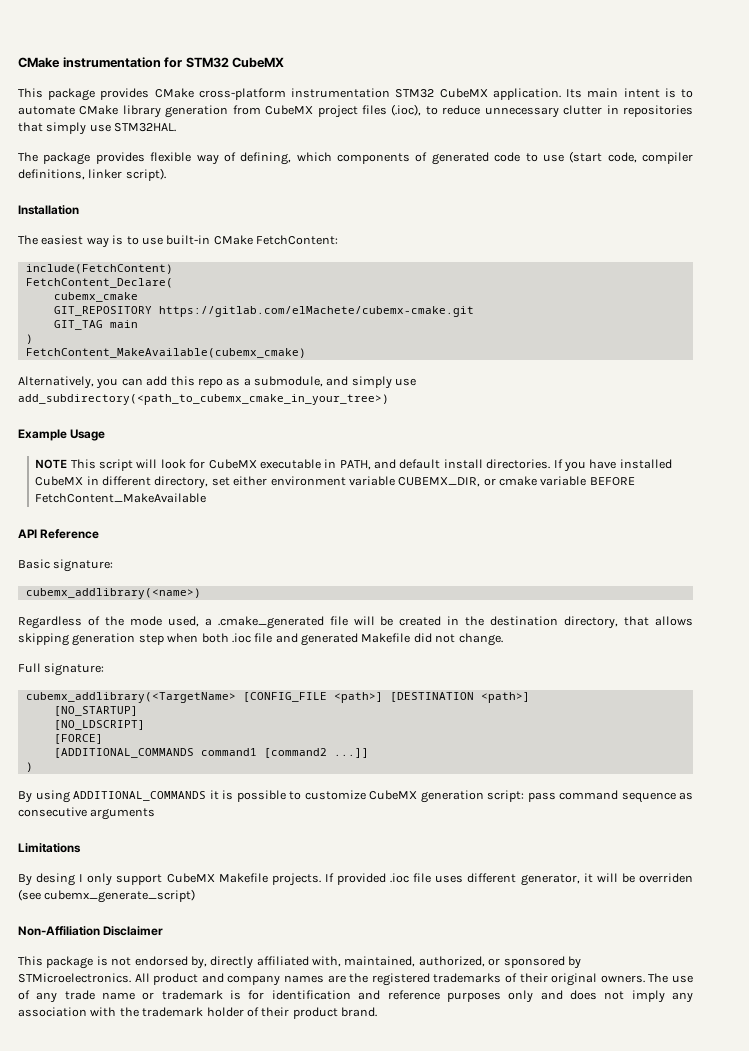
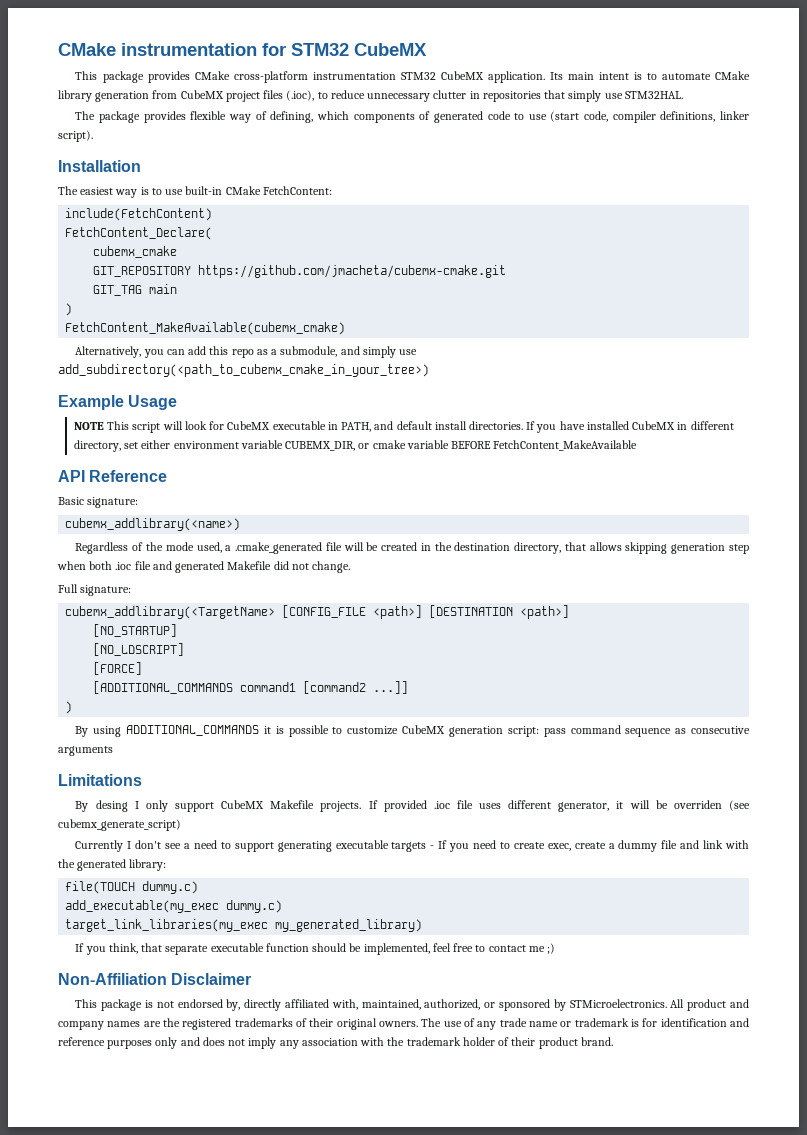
[158,306,474,317] https://gitlab.com/elMachete/cubemx-cmake.git -> [198,265,507,278] https://github.com/jmacheta/cubemx-cmake.git
(196, 896) none -> [75,840,750,852] [58,859,167,871] [65,881,199,894] [65,900,283,913] [65,919,423,932] [75,943,556,955] // Currently I don't see a need to support generating executable targets - If you need to create exec, create a dummy file and link with the generated library: // file(TOUCH dummy.c) // add_executable(my_exec dummy.c) // target_link_libraries(my_exec my_generated_library) // If you think, that separate executable function should be implemented, feel free to contact me ;)

